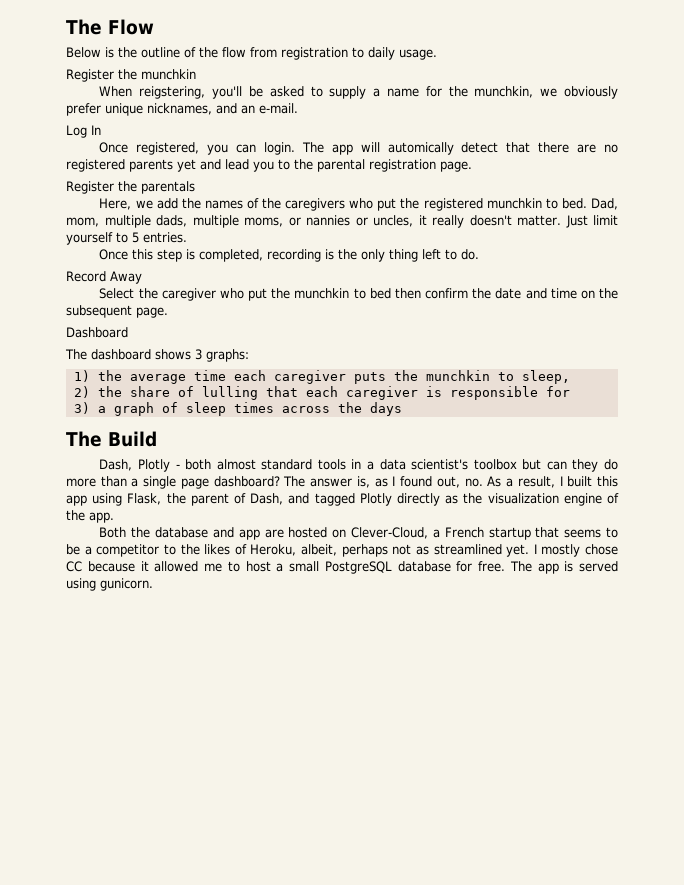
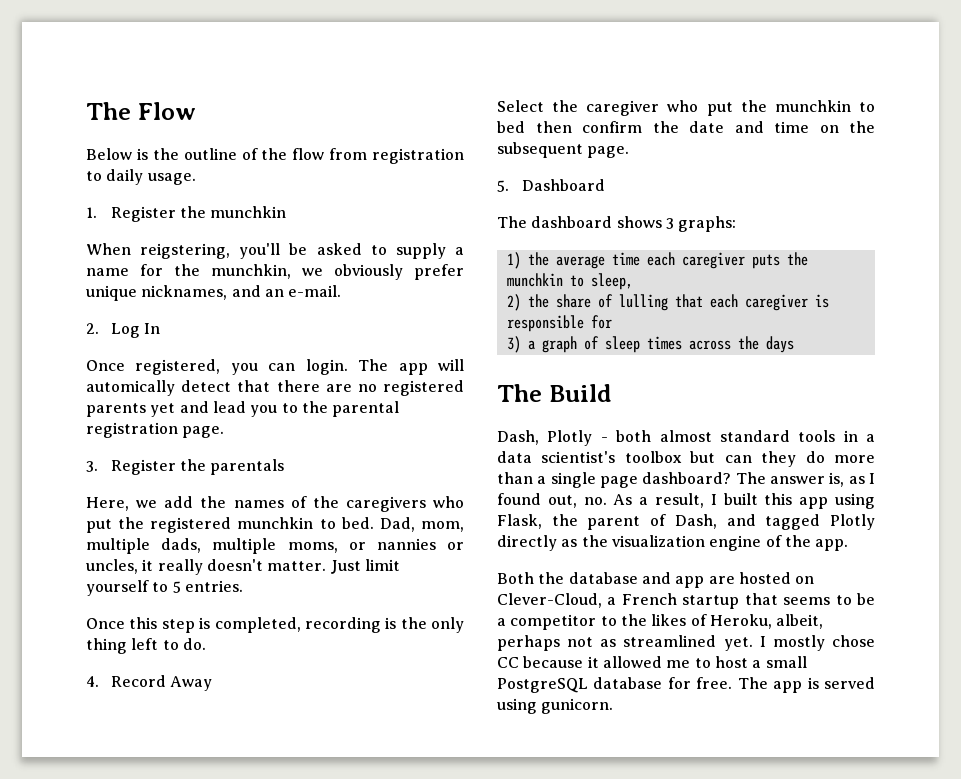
(437, 54) none -> [86,207,97,218] 1.
(298, 108) none -> [86,323,99,334] 2.
(472, 166) none -> [86,461,98,472] 3.
(480, 254) none -> [86,676,99,687] 4.
(168, 312) none -> [497,180,509,192] 5.

